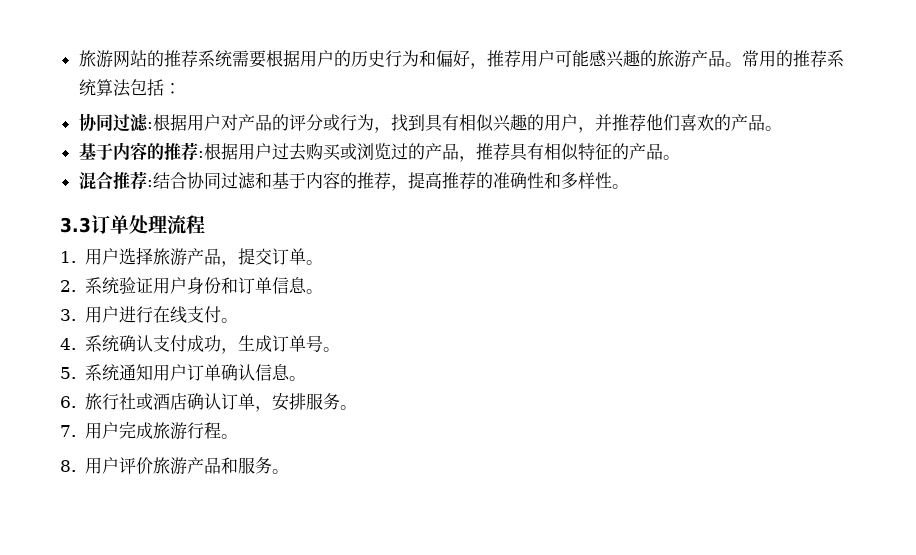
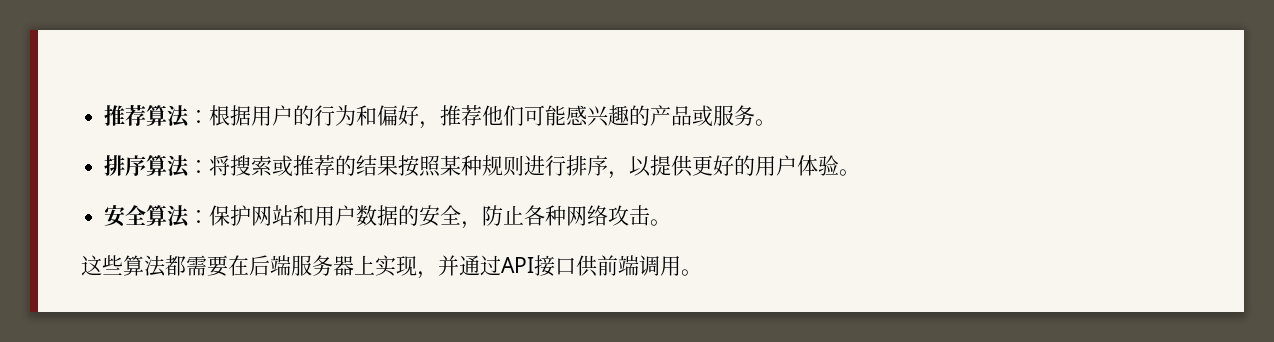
[78,50,266,68] 旅游网站的推荐系统需要 -> [104,104,210,128] 推荐算法：
[350,50,385,67] 历史 -> (315, 115) none
[520,50,555,67] 用户 -> [482,105,525,126] 他们
[656,50,844,68] [78,79,181,97] [78,113,782,133] [78,142,680,162] [78,171,629,191] [60,215,205,234] [60,247,324,267] [60,277,324,294] [60,306,239,324] [60,335,341,354] [60,364,307,381] [60,393,358,412] [60,422,239,440] [60,457,273,475] 旅游产品。常用的推荐系统算法包括： // 协同过滤:根据用户对产品的评分或行为，找到具有相似兴趣的用户，并推荐他们喜欢的产品。 // 基于内容的推荐:根据用户过去购买或浏览过的产品，推荐具有相似特征的产品。 // 混合推荐:结合协同过滤和基于内容的推荐，提高推荐的准确性和多样性。 // 3.3订单处理流程 // 1.用户选择旅游产品，提交订单。 // 2.系统验证用户身份和订单信息。 // 3.用户进行在线支付。 // 4.系统确认支付成功，生成订单号。 // 5.系统通知用户订单确认信息。 // 6.旅行社或酒店确认订单，安排服务。 // 7.用户完成旅游行程。 // 8.用户评价旅游产品和服务 -> [650,105,777,127] [104,155,861,179] [104,205,672,229] [81,255,681,279] 产品或服务。 // 排序算法：将搜索或推荐的结果按照某种规则进行排序，以提供更好的用户体验。 // 安全算法：保护网站和用户数据的安全，防止各种网络攻击。 // 这些算法都需要在后端服务器上实现，并通过API接口供前端调用

